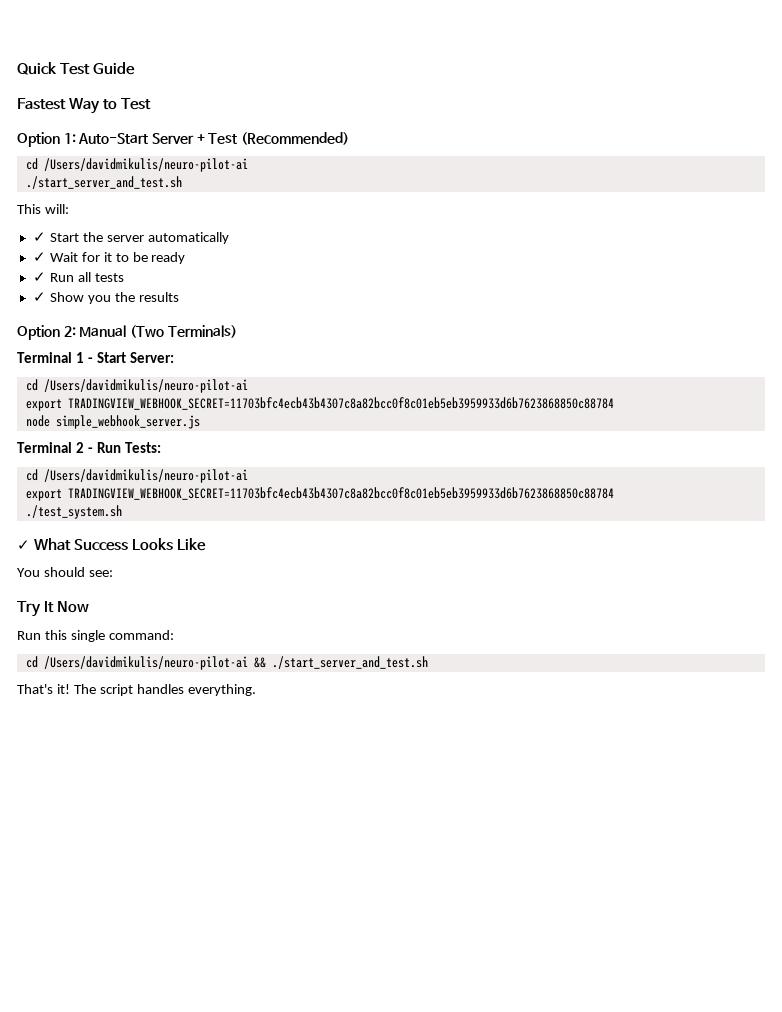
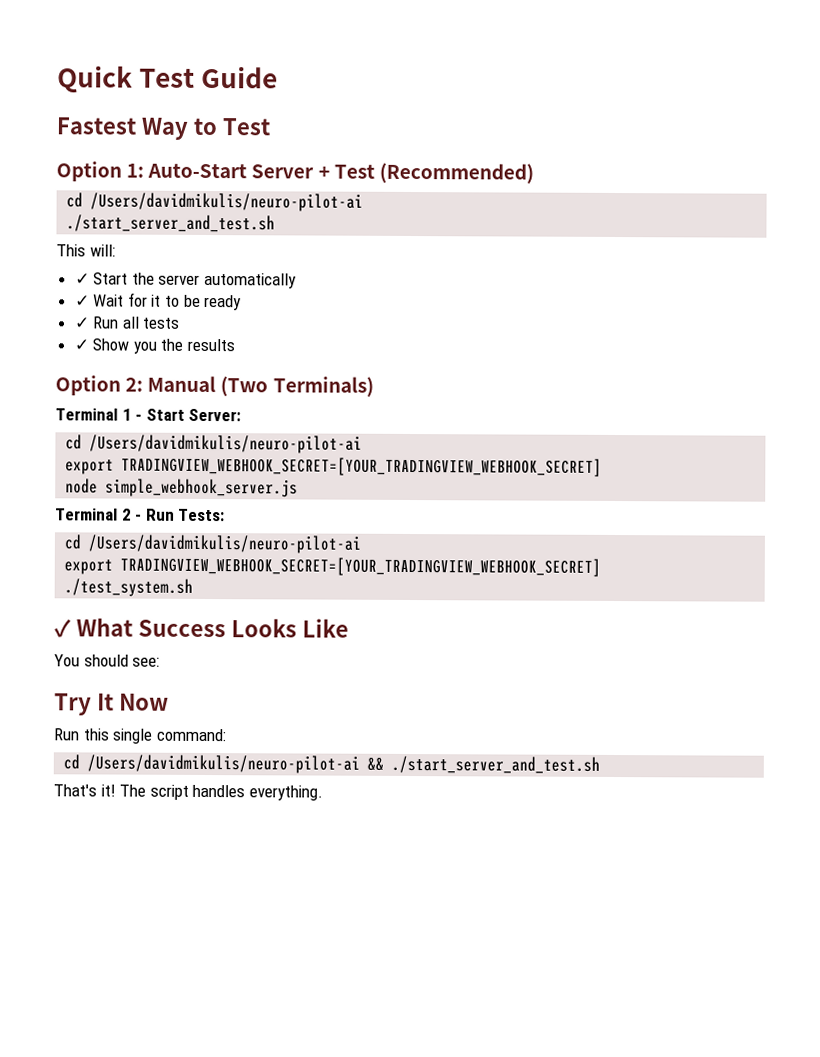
[67,397,614,410] TRADINGVIEW_WEBHOOK_SECRET=11703bfc4ecb43b4307c8a82bcc0f8c01eb5eb3959933d6b7623868850c88784 -> [121,456,603,477] TRADINGVIEW_WEBHOOK_SECRET=[YOUR_TRADINGVIEW_WEBHOOK_SECRET]
[67,487,614,500] TRADINGVIEW_WEBHOOK_SECRET=11703bfc4ecb43b4307c8a82bcc0f8c01eb5eb3959933d6b7623868850c88784 -> [120,556,602,577] TRADINGVIEW_WEBHOOK_SECRET=[YOUR_TRADINGVIEW_WEBHOOK_SECRET]

